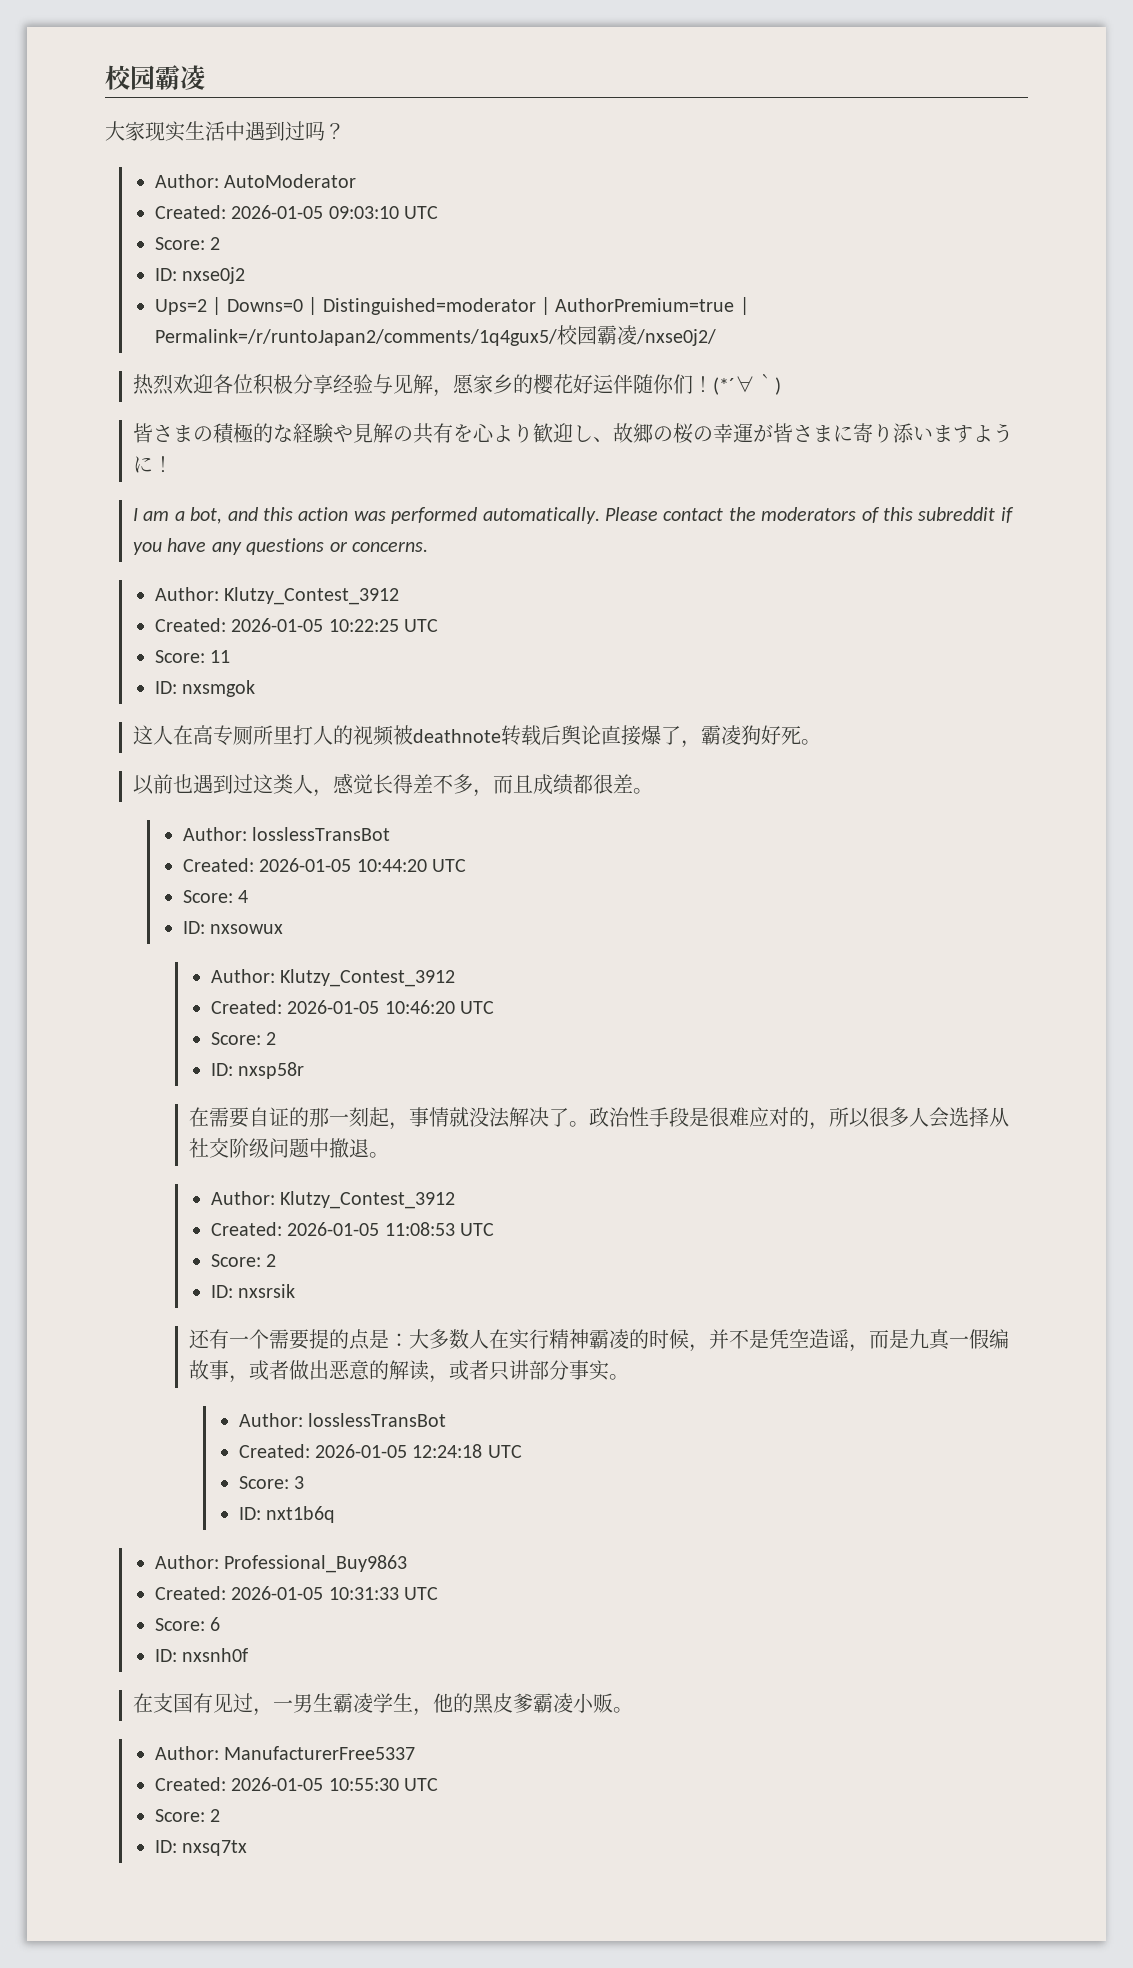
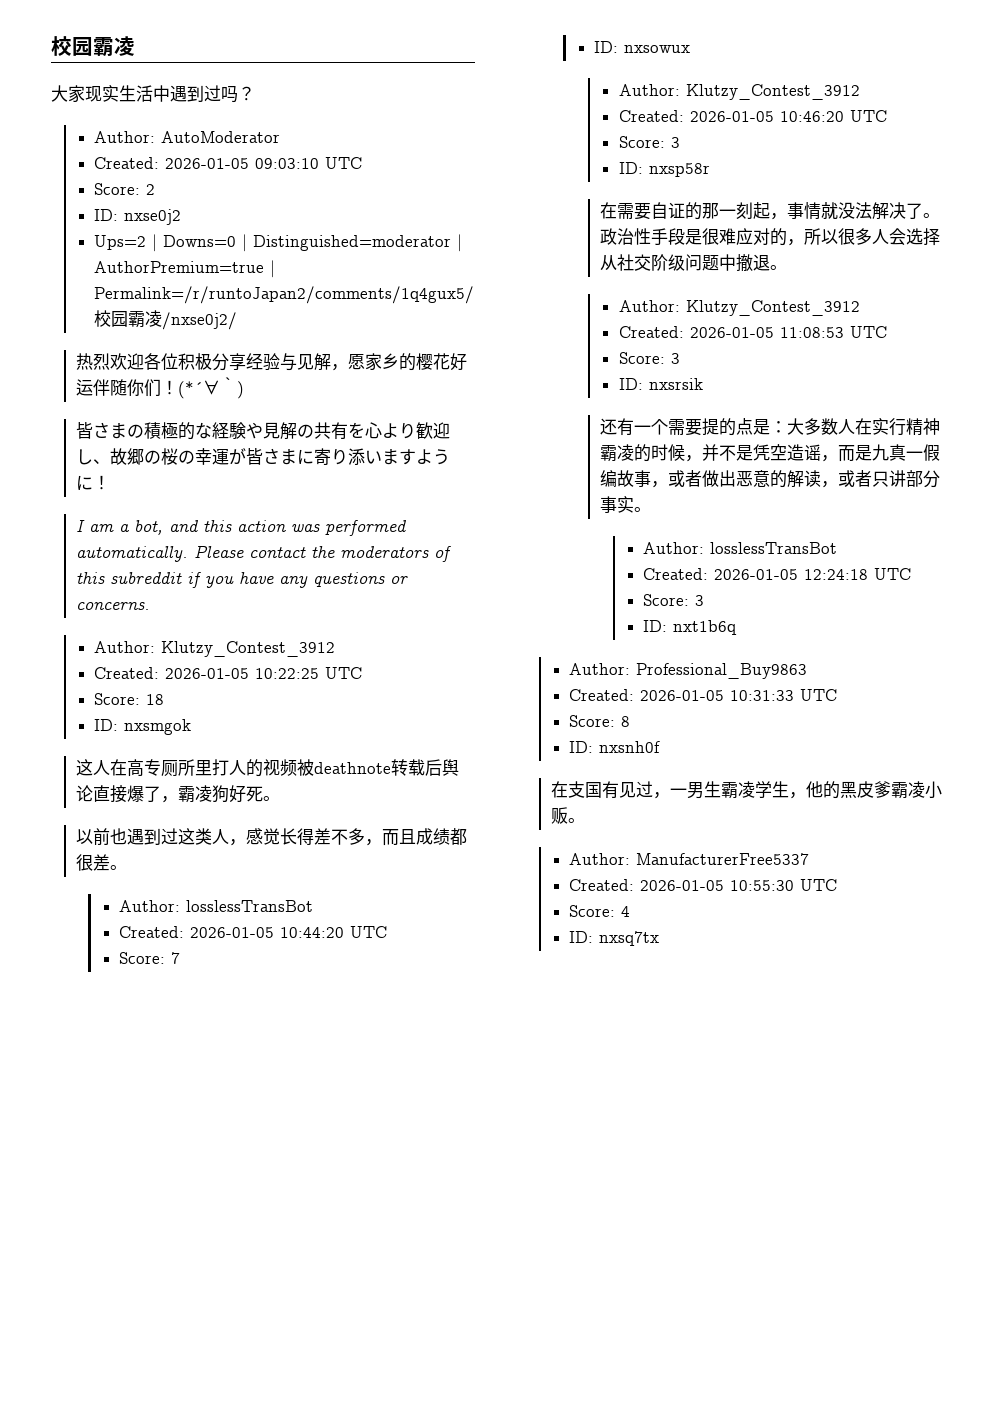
[210,650,231,663] 11 -> [146,694,165,705] 18
[238,890,249,903] 4 -> [170,952,180,964] 7
[266,1032,277,1045] 2 -> [670,137,680,148] 3
[266,1254,277,1267] 2 -> [670,353,680,364] 3
[210,1617,221,1631] 6 -> [621,716,631,727] 8
[210,1809,221,1822] 2 -> [621,906,631,917] 4

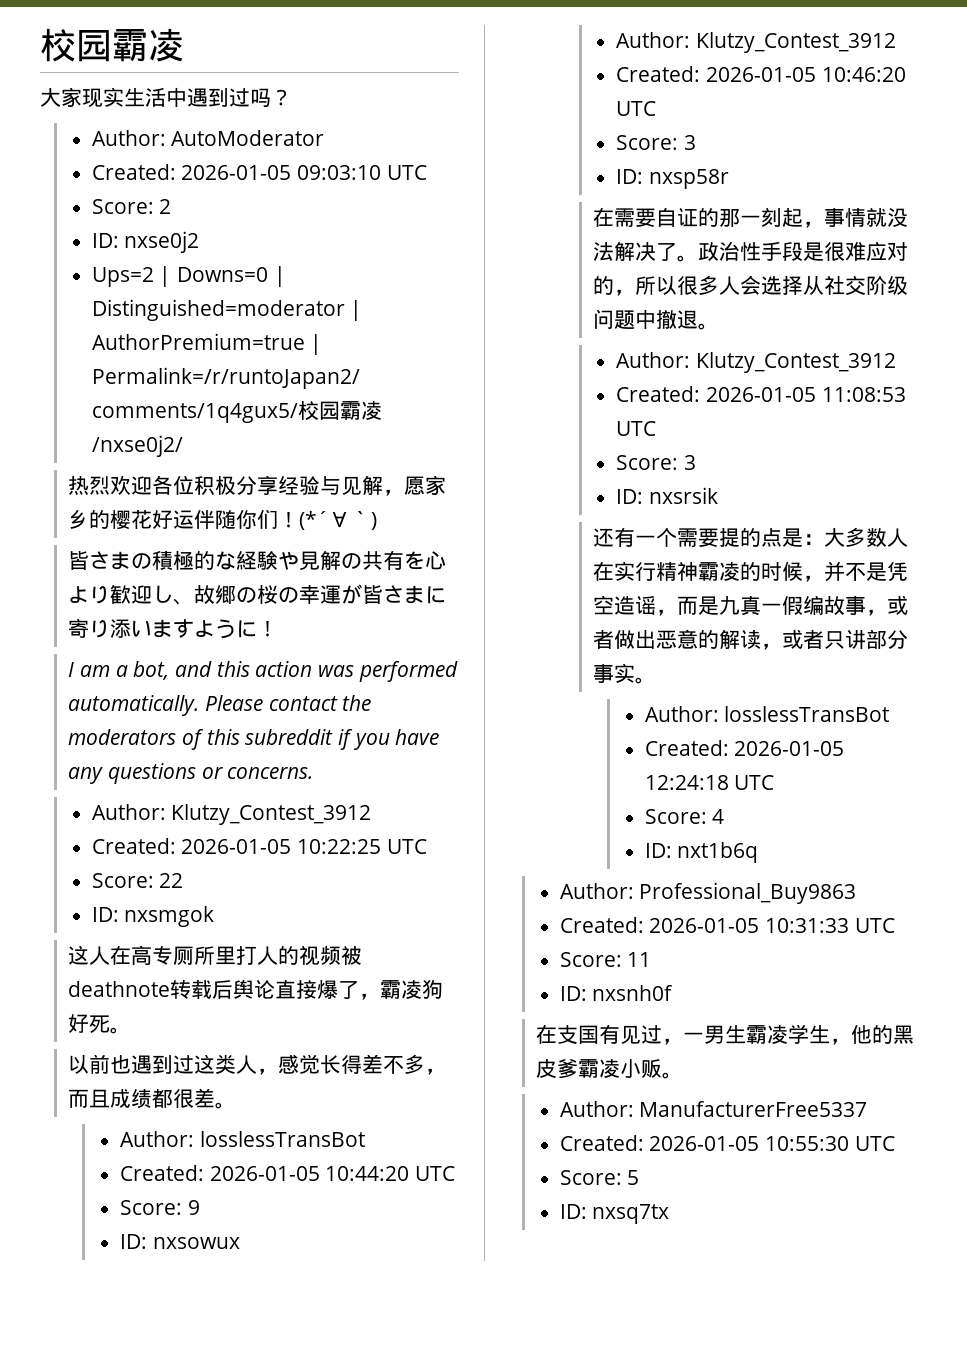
[146,694,165,705] 18 -> [159,873,184,888] 22
[170,952,180,964] 7 -> [187,1200,200,1215] 9
[695,595,705,606] 3 -> [712,809,725,824] 4
[621,716,631,727] 8 -> [627,952,652,967] 11
[621,906,631,917] 4 -> [627,1170,640,1185] 5

